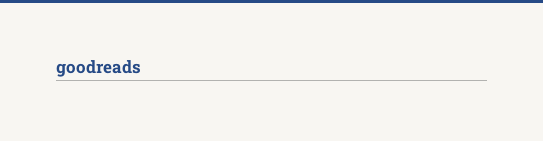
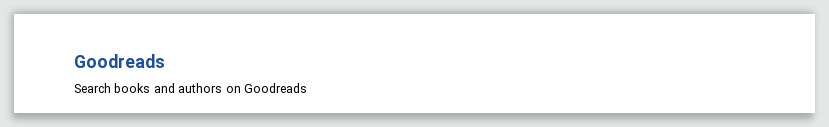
[56,60,141,77] goodreads -> [74,54,165,68] [74,83,307,93] Goodreads // Search books and authors on Goodreads

